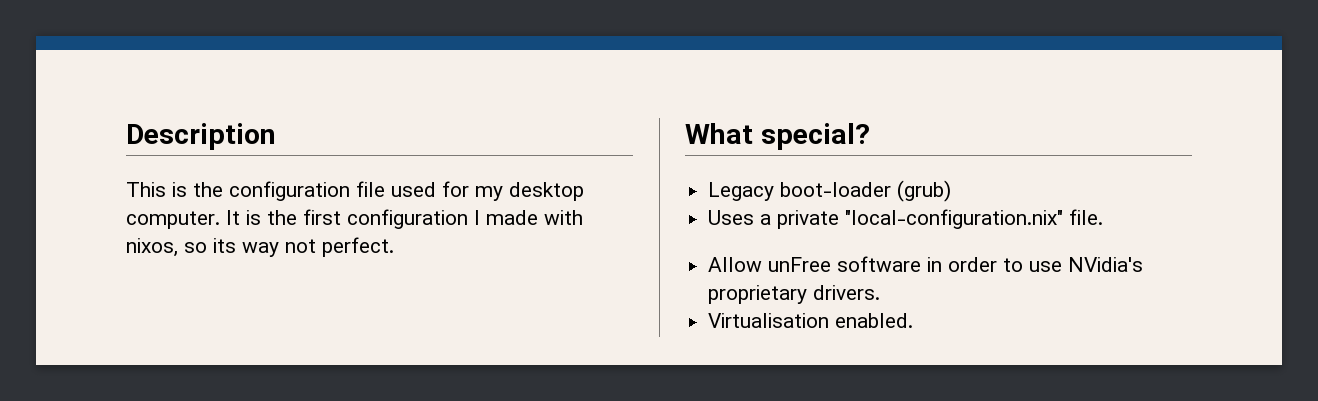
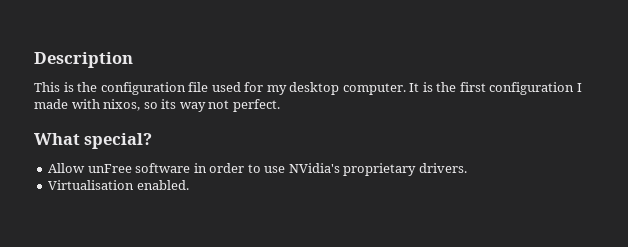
[708,180,952,202] [708,209,1104,229] // Legacy boot-loader (grub) // Uses a private "local-configuration.nix" file. -> (153, 141) none

